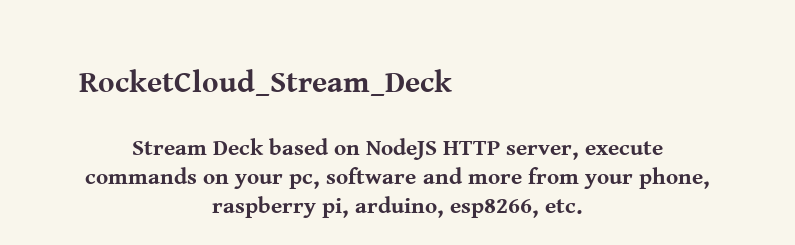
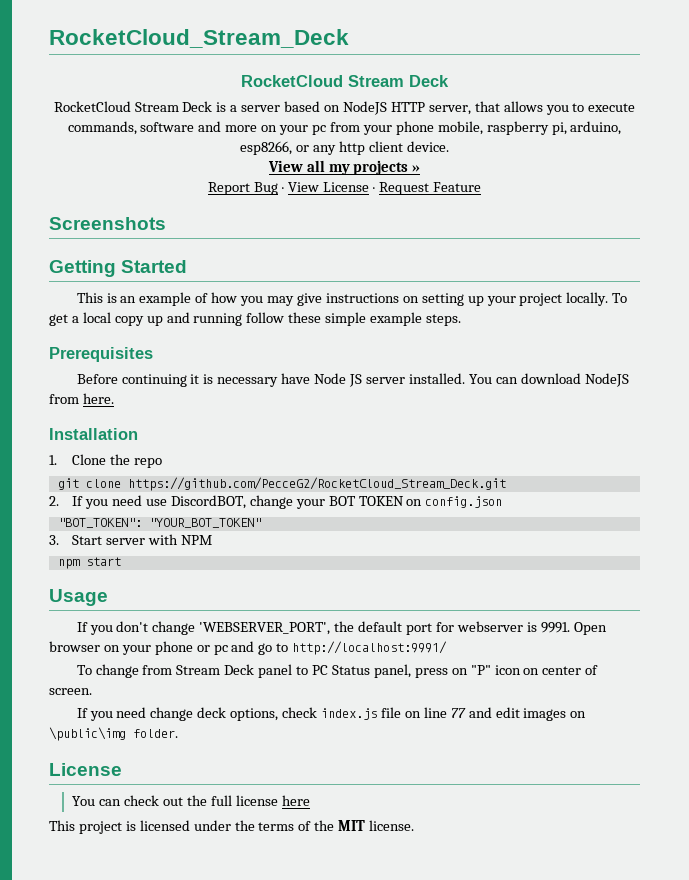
[131,138,264,155] Stream Deck -> [241,75,449,87] [53,101,281,112] RocketCloud Stream Deck // RocketCloud Stream Deck is a server
[585,141,664,155] [85,167,710,189] [211,196,584,218] execute commands on your pc, software and more from your phone, raspberry pi, arduino, esp8266, etc. -> [474,101,636,115] [67,121,622,135] [240,141,449,155] [267,160,421,175] [208,182,481,195] [49,217,166,230] [49,260,188,277] [76,292,628,306] [49,312,462,326] [49,347,153,362] [76,373,629,387] [49,393,114,404] [49,428,138,440] [49,454,163,468] [57,477,506,491] [49,495,503,509] [57,518,261,528] [49,534,212,545] [57,557,121,569] [49,589,108,606] [76,621,607,635] [49,641,448,655] [76,664,599,678] [49,688,92,695] [76,707,587,721] [49,727,178,741] [49,763,122,776] [72,795,310,806] [49,820,415,834] that allows you to execute commands, software and more on your pc from your phone mobile, raspberry pi, arduino, esp8266, or any http client device. // View all my projects » // Report Bug · View License · Request Feature // Screenshots // Getting Started // This is an example of how you may give instructions on setting up your project locally. To get a local copy up and running follow these simple example steps. // Prerequisites // Before continuing it is necessary have Node JS server installed. You can download NodeJS from here. // Installation // 1. Clone the repo // git clone https://github.com/PecceG2/RocketCloud_Stream_Deck.git // 2. If you need use DiscordBOT, change your BOT TOKEN on config.json // "BOT_TOKEN": "YOUR_BOT_TOKEN" // 3. Start server with NPM // npm start // Usage // If you don't change 'WEBSERVER_PORT', the default port for webserver is 9991. Open browser on your phone or pc and go to http://localhost:9991/ // To change from Stream Deck panel to PC Status panel, press on "P" icon on center of screen. // If you need change deck options, check index.js file on line 77 and edit images on \public\img folder. // License // You can check out the full license here // This project is licensed under the terms of the MIT license.

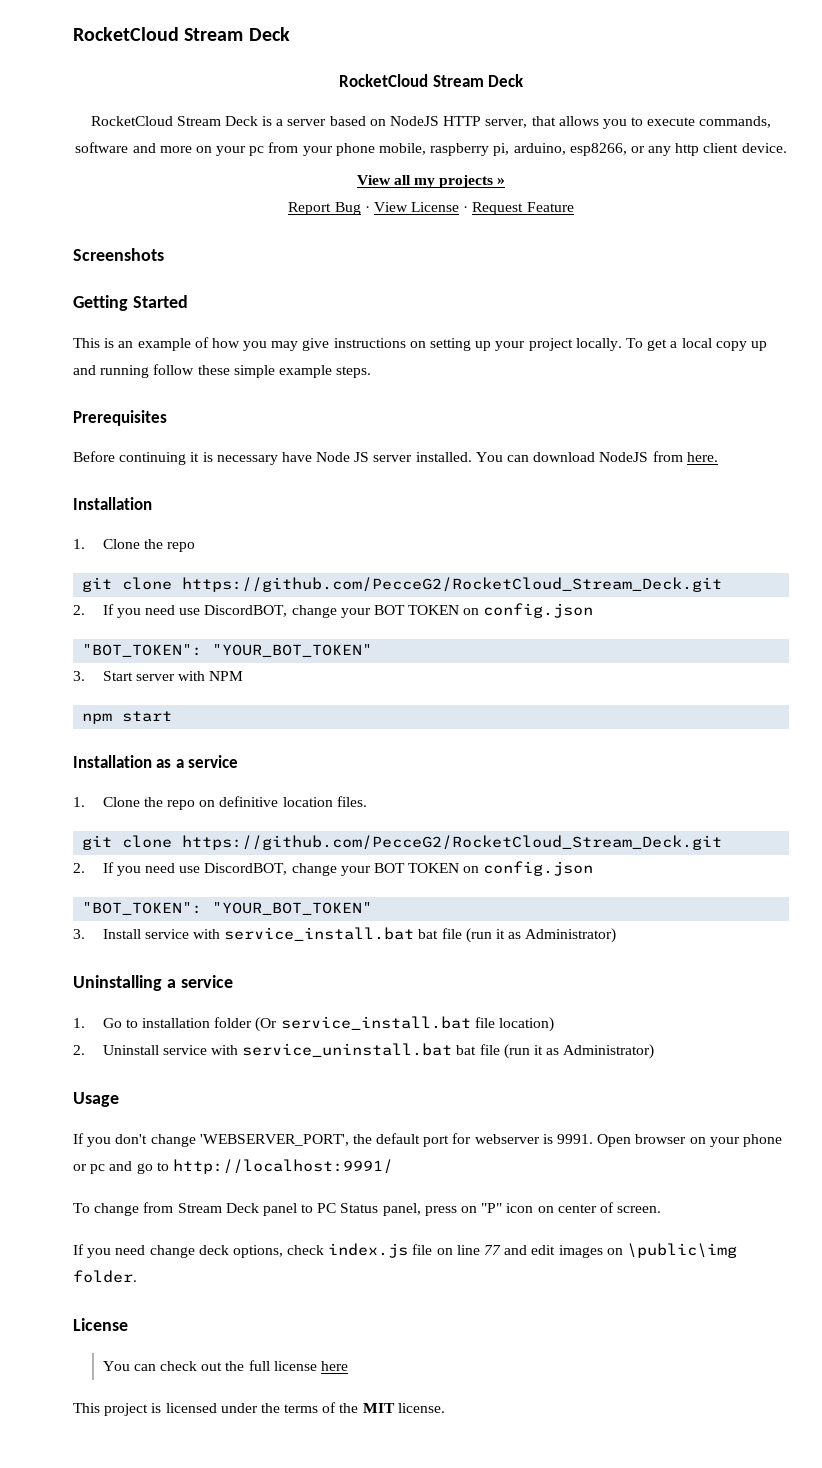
[49,29,349,48] RocketCloud_Stream_Deck -> [73,27,290,41] RocketCloud Stream Deck
(121, 561) none -> [73,755,239,768] [73,796,367,810] [82,835,723,850] [73,861,594,876] [82,902,373,915] [73,927,617,943] [73,975,233,991] [73,1016,554,1032] [73,1043,655,1059] // Installation as a service // 1. Clone the repo on definitive location files. // git clone https://github.com/PecceG2/RocketCloud_Stream_Deck.git // 2. If you need use DiscordBOT, change your BOT TOKEN on config.json // "BOT_TOKEN": "YOUR_BOT_TOKEN" // 3. Install service with service_install.bat bat file (run it as Administrator) // Uninstalling a service // 1. Go to installation folder (Or service_install.bat file location) // 2. Uninstall service with service_uninstall.bat bat file (run it as Administrator)

